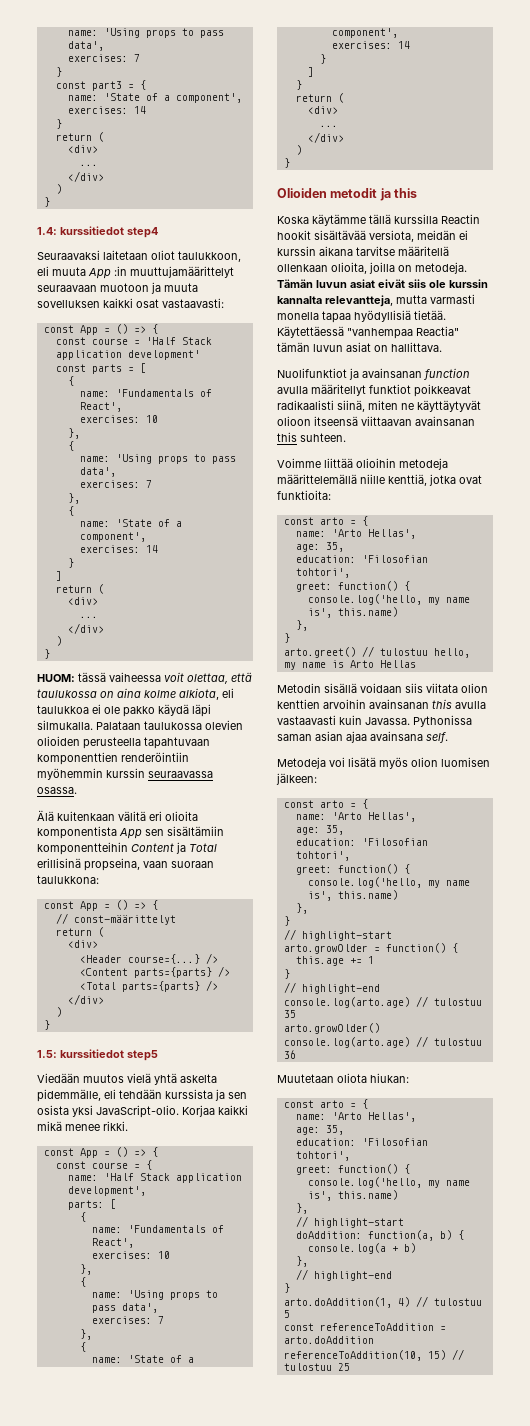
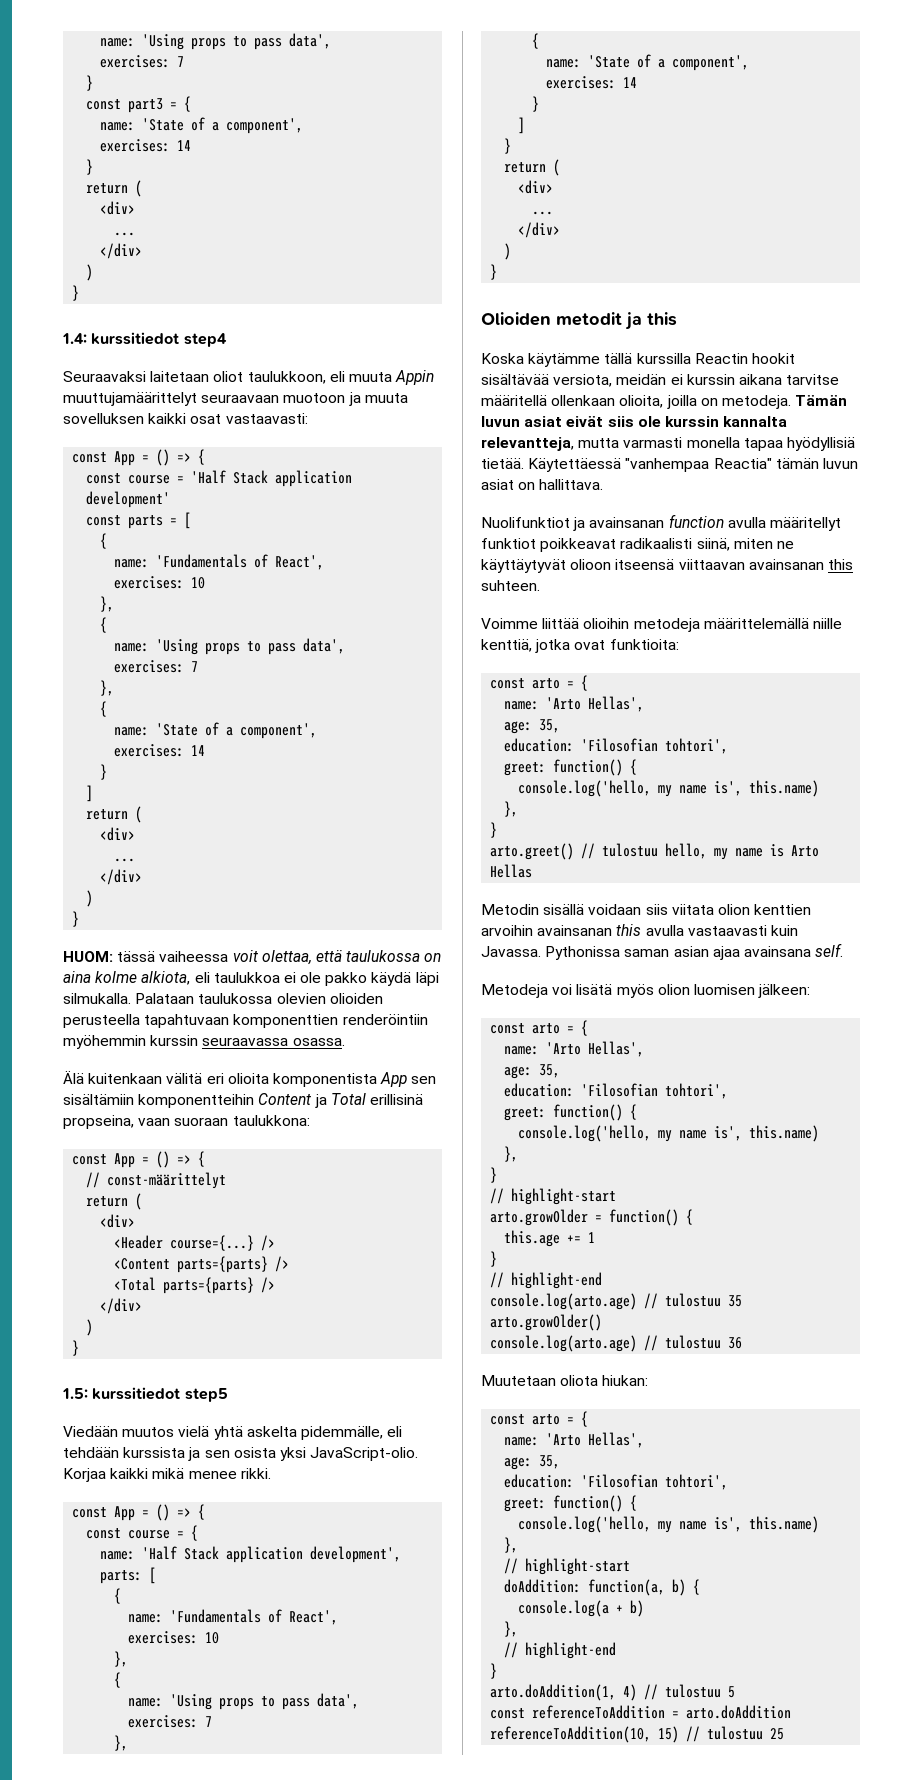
[88,266,127,279] App :in -> [395,370,435,385] Appin

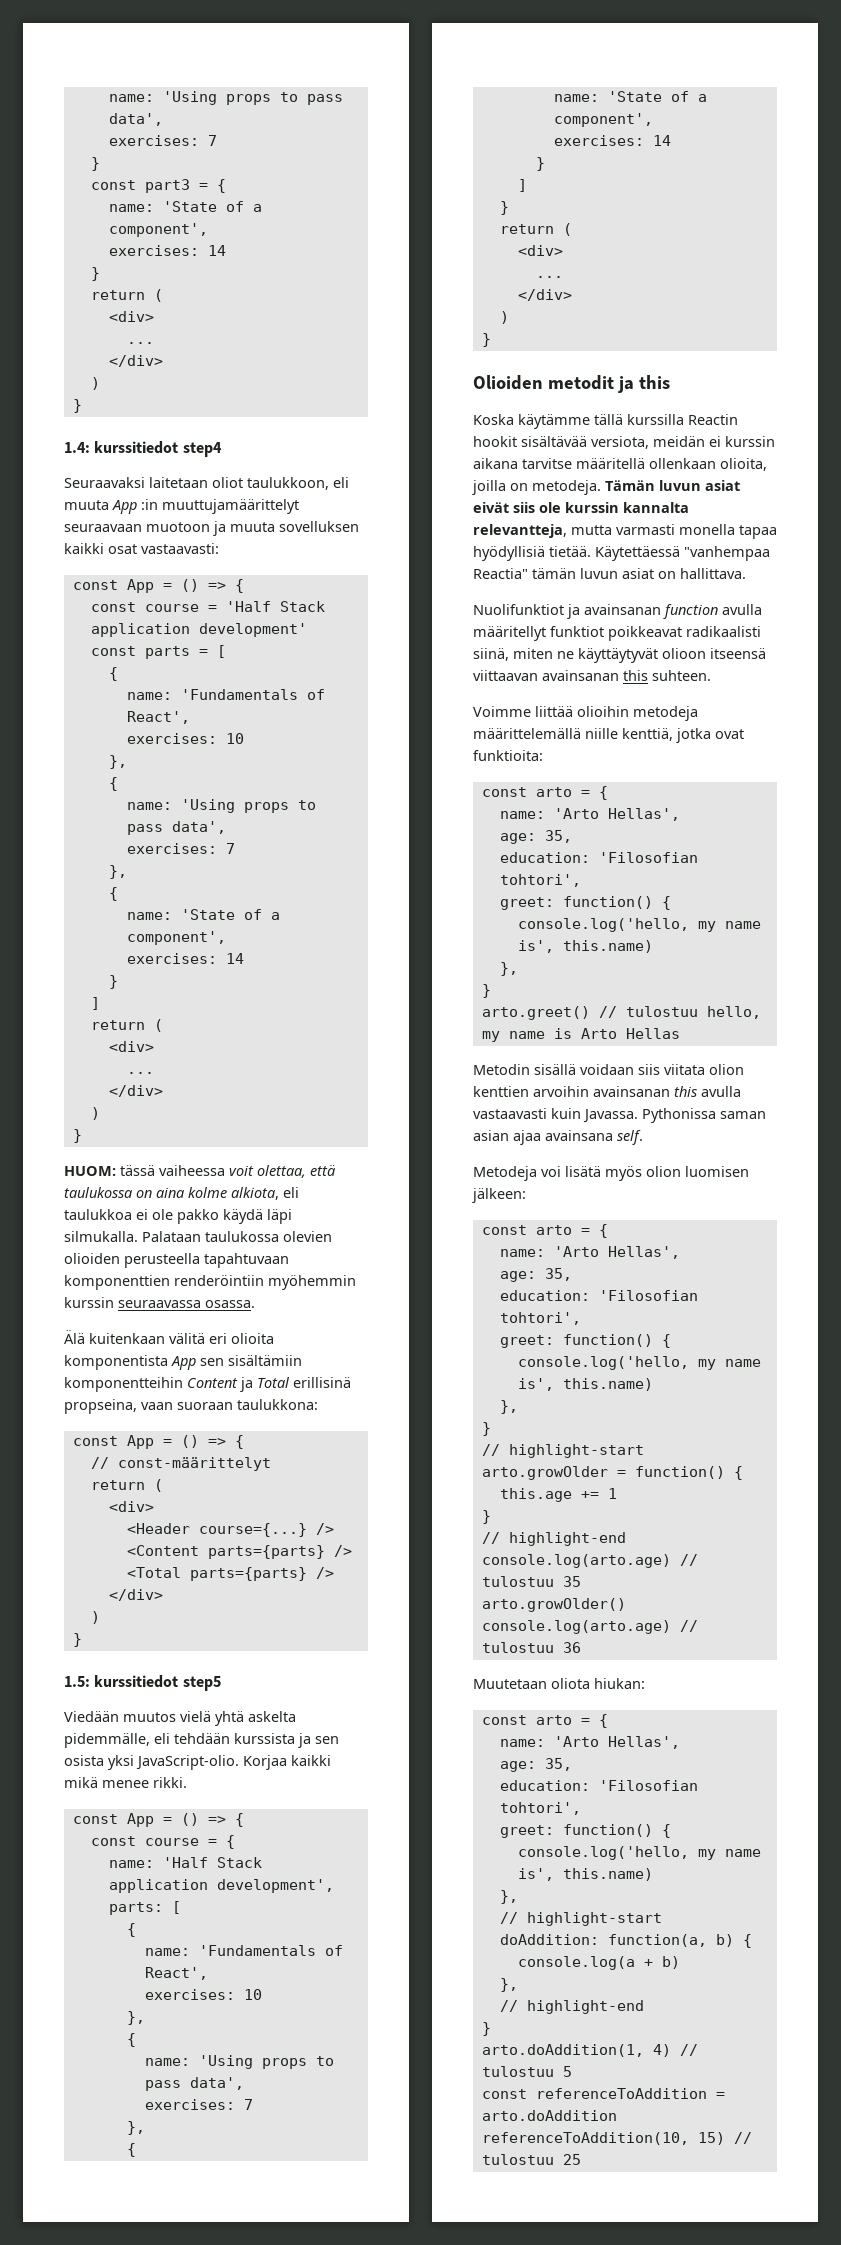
[395,370,435,385] Appin -> [112,499,158,514] App :in

